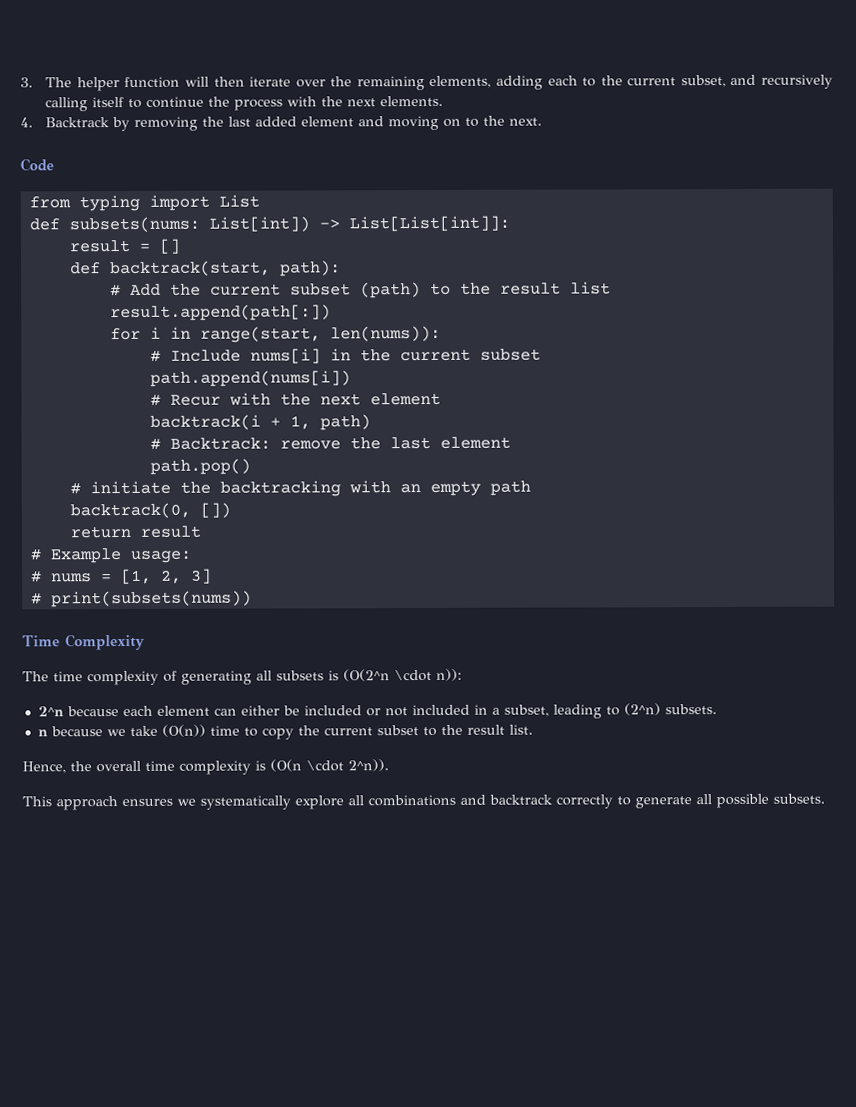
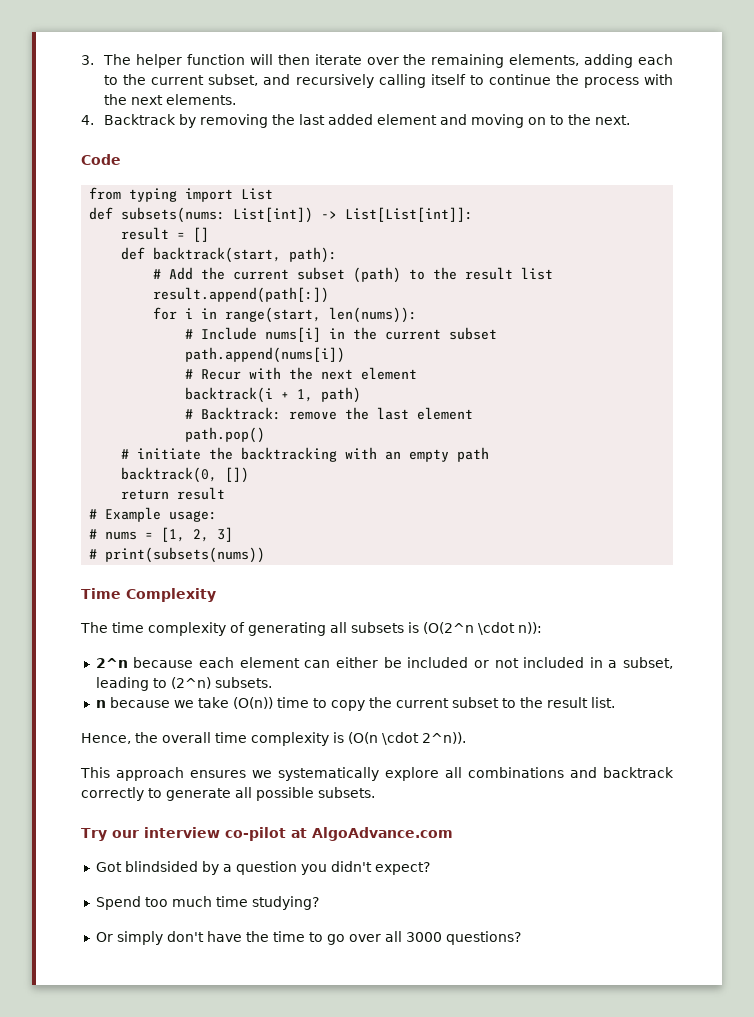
(825, 798) none -> [81,827,453,841] [95,861,430,875] [95,896,319,910] [95,931,521,945] // Try our interview co-pilot at AlgoAdvance.com // Got blindsided by a question you didn't expect? // Spend too much time studying? // Or simply don't have the time to go over all 3000 questions?

